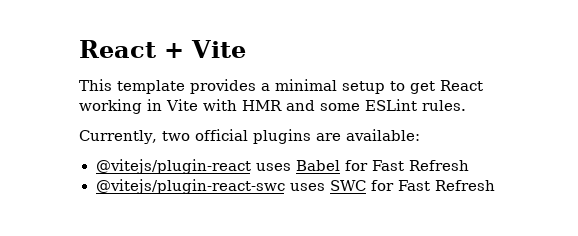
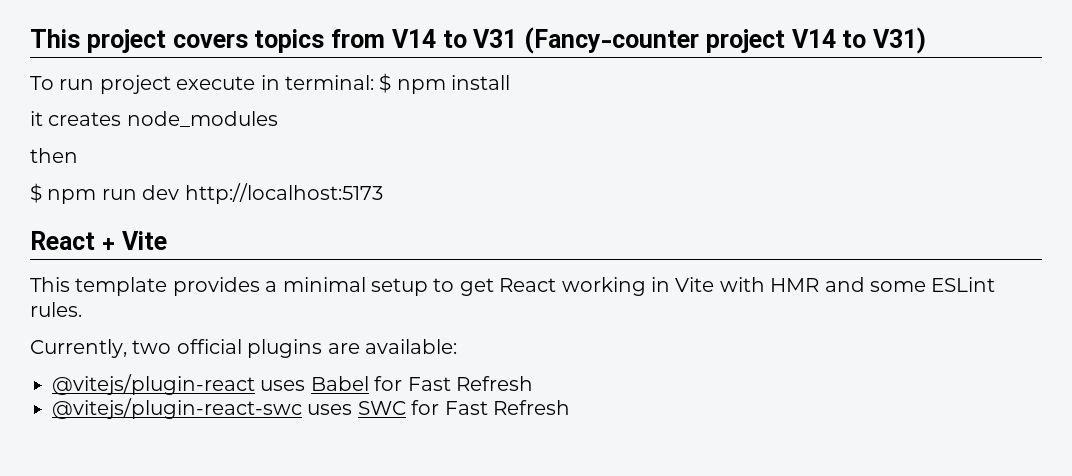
(79, 49) none -> [30,27,926,54] [30,73,511,94] [30,111,278,127] [30,148,78,163] [30,183,383,204] This project covers topics from V14 to V31 (Fancy-counter project V14 to V31) // To run project execute in terminal: $ npm install // it creates node_modules // then // $ npm run dev http://localhost:5173 //

